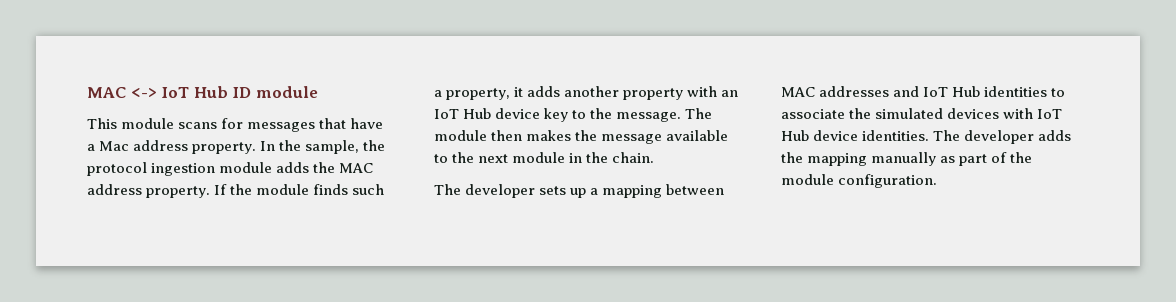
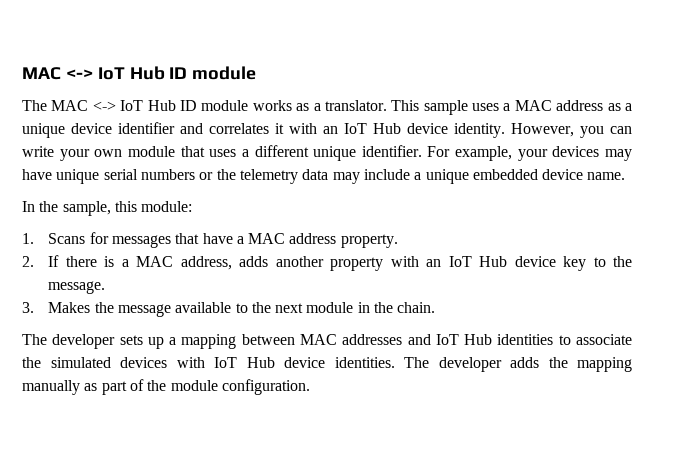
[87,118,218,129] This module scans -> [22,100,633,115] [22,122,632,138] [22,145,632,161] [22,169,626,184] [22,201,193,216] [22,233,86,244] The MAC <-> IoT Hub ID module works as a translator. This sample uses a MAC address as a unique device identifier and correlates it with an IoT Hub device identity. However, you can write your own module that uses a different unique identifier. For example, your devices may have unique serial numbers or the telemetry data may include a unique embedded device name. // In the sample, this module: // 1. Scans
[99,140,386,154] [87,162,374,176] [87,184,385,198] [434,87,524,100] Mac address property. In the sample, the protocol ingestion module adds the MAC address property. If the module finds such a property, it -> [248,233,398,248] [22,255,232,270] MAC address property. // 2. If there is a MAC address,
[685,108,713,119] [434,130,572,141] The module then makes -> [22,302,91,313] // 3. Makes

